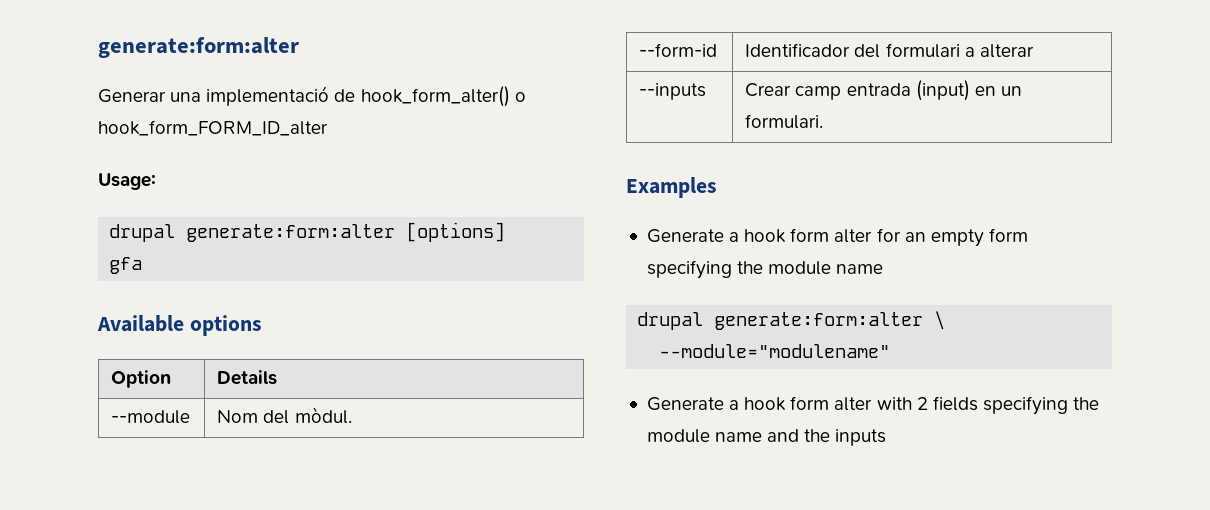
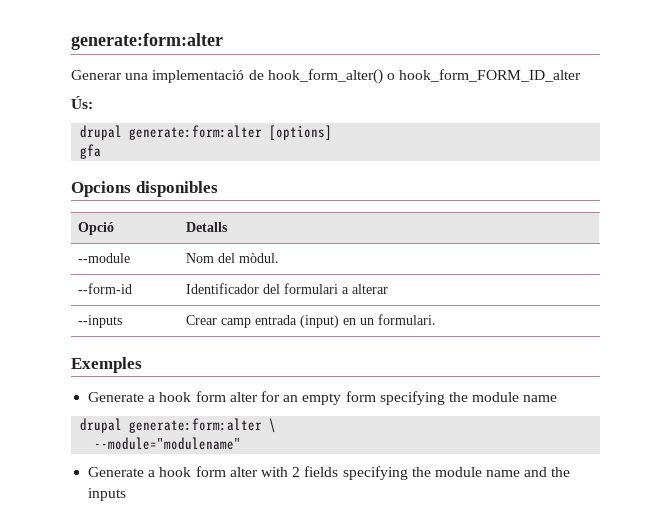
[98,173,156,190] Usage: -> [71,96,93,109] Ús:
[97,315,262,336] [111,370,172,388] [217,370,278,385] Available options // Option | Details -> [71,181,218,197] [78,222,115,235] [186,222,229,232] Opcions disponibles // Opció | Detalls
[626,177,717,198] Examples -> [71,357,142,373] Exemples

